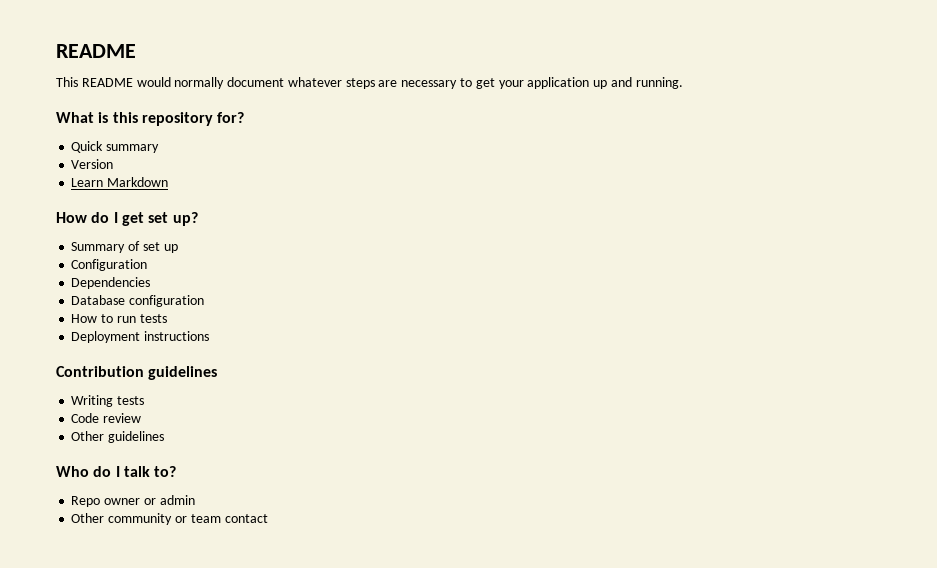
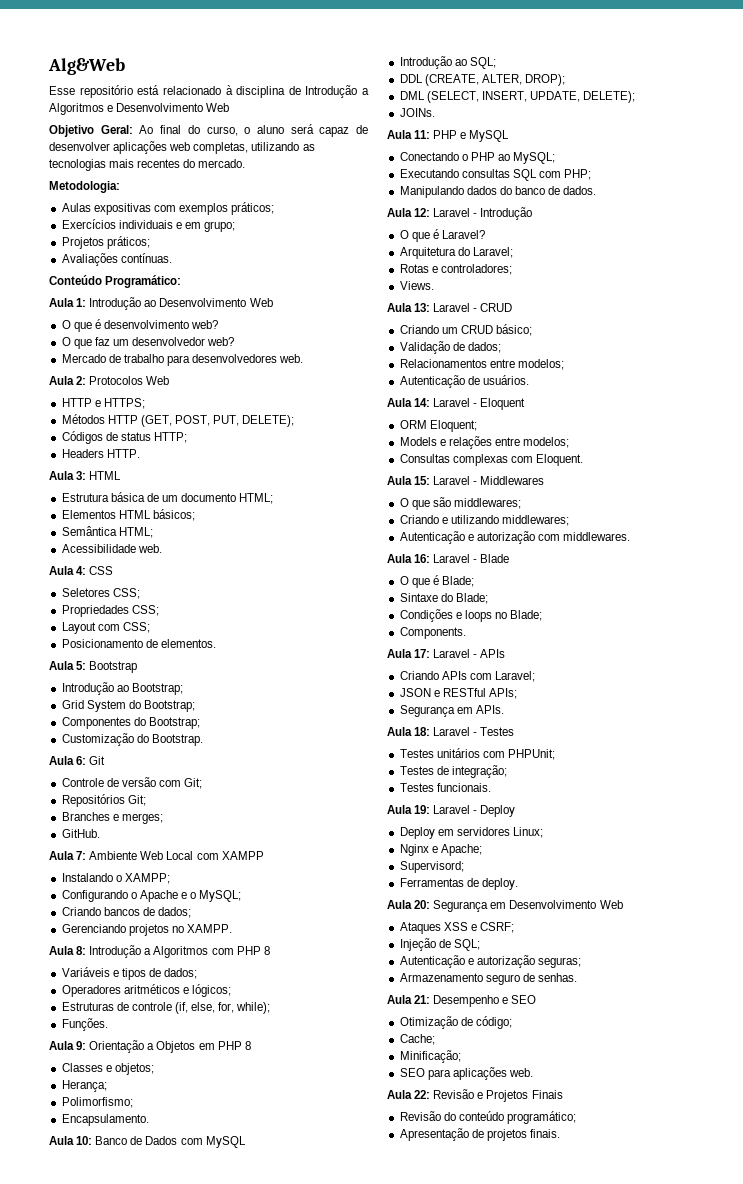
[56,44,136,58] [56,77,683,89] [56,112,245,126] [71,141,160,153] [71,159,114,169] [71,177,169,187] [56,212,198,226] [71,241,178,253] [71,259,148,271] [71,277,151,289] [71,295,205,307] [71,314,167,323] [71,331,210,343] [56,366,218,380] [71,395,145,407] [71,413,142,423] [71,431,165,443] [56,466,177,477] [71,495,195,507] [71,513,268,525] README // This README would normally document whatever steps are necessary to get your application up and running. // What is this repository for? // Quick summary // Version // Learn Markdown // How do I get set up? // Summary of set up // Configuration // Dependencies // Database configuration // How to run tests // Deployment instructions // Contribution guidelines // Writing tests // Code review // Other guidelines // Who do I talk to? // Repo owner or admin // Other community or team contact -> [48,58,125,75] [49,85,369,98] [49,103,230,115] [49,124,368,137] [49,141,315,154] [49,159,246,171] [49,181,120,193] [61,202,275,215] [61,219,236,232] [61,236,150,249] [61,253,172,266] [49,275,182,288] [49,297,273,310] [61,319,219,332] [61,337,235,349] [61,354,304,366] [49,376,170,385] [61,398,145,409] [61,414,295,427] [61,431,187,444] [61,449,140,458] [49,471,122,480] [61,492,274,504] [61,509,195,521] [61,526,153,538] [61,544,162,553] [49,566,114,575] [61,588,140,599] [61,605,159,617] [61,622,150,634] [61,639,216,648] [49,661,138,673] [61,682,183,695] [61,700,195,712] [61,717,200,729] [61,733,203,746] [49,756,106,765] [61,777,203,789] [61,794,146,807] [61,812,163,824] [61,829,100,838] [49,851,264,860] [61,873,170,884] [61,890,242,902] [61,907,191,918] [61,924,232,936] [49,945,270,958] [61,967,198,980] [61,984,231,997] [61,1002,271,1014] [61,1018,108,1031] [49,1040,251,1053] [61,1063,154,1075] [61,1080,107,1092] [61,1097,133,1108] [61,1114,149,1126] [49,1136,246,1148] [399,56,496,69] [399,74,565,86] [399,91,636,103] [399,108,435,117] [387,130,510,142] [399,152,556,164] [399,169,592,181] [399,186,597,198] [387,207,533,220] [399,229,485,242] [399,247,513,259] [399,264,512,275] [399,281,434,290] [387,303,513,312] [399,324,532,336] [399,341,501,354] [399,359,564,370] [399,375,529,388] [387,398,526,410] [399,420,477,432] [399,436,570,449] [399,454,583,466] [387,476,545,485] [399,497,521,510] [399,515,569,526] [399,531,631,544] [387,554,510,563] [399,575,474,588] [399,593,488,604] [399,609,543,622] [399,627,466,639] [387,649,506,658] [399,671,535,682] [399,688,517,699] [399,705,504,717] [387,727,515,736] [399,748,555,760] [399,765,507,778] [399,783,491,792] [387,805,516,817] [399,827,543,839] [399,844,482,856] [399,861,464,873] [399,878,518,890] [387,900,623,912] [399,922,514,934] [399,938,480,951] [399,955,581,968] [399,973,577,985] [387,995,537,1007] [399,1016,512,1029] [399,1034,435,1045] [399,1050,461,1063] [399,1067,533,1080] [387,1089,563,1102] [399,1111,576,1124] [399,1128,560,1141] Alg&Web // Esse repositório está relacionado à disciplina de Introdução a Algoritmos e Desenvolvimento Web // Objetivo Geral: Ao final do curso, o aluno será capaz de desenvolver aplicações web completas, utilizando as tecnologias mais recentes do mercado. // Metodologia: // Aulas expositivas com exemplos práticos; // Exercícios individuais e em grupo; // Projetos práticos; // Avaliações contínuas. // Conteúdo Programático: // Aula 1: Introdução ao Desenvolvimento Web // O que é desenvolvimento web? // O que faz um desenvolvedor web? // Mercado de trabalho para desenvolvedores web. // Aula 2: Protocolos Web // HTTP e HTTPS; // Métodos HTTP (GET, POST, PUT, DELETE); // Códigos de status HTTP; // Headers HTTP. // Aula 3: HTML // Estrutura básica de um documento HTML; // Elementos HTML básicos; // Semântica HTML; // Acessibilidade web. // Aula 4: CSS // Seletores CSS; // Propriedades CSS; // Layout com CSS; // Posicionamento de elementos. // Aula 5: Bootstrap // Introdução ao Bootstrap; // Grid System do Bootstrap; // Componentes do Bootstrap; // Customização do Bootstrap. // Aula 6: Git // Controle de versão com Git; // Repositórios Git; // Branches e merges; // GitHub. // Aula 7: Ambiente Web Local com XAMPP // Instalando o XAMPP; // Configurando o Apache e o MySQL; // Criando bancos de dados; // Gerenciando projetos no XAMPP. // Aula 8: Introdução a Algoritmos com PHP 8 // Variáveis e tipos de dados; // Operadores aritméticos e lógicos; // Estruturas de controle (if, else, for, while); // Funções. // Aula 9: Orientação a Objetos em PHP 8 // Classes e objetos; // Herança; // Polimorfismo; // Encapsulamento. // Aula 10: Banco de Dados com MySQL // Introdução ao SQL; // DDL (CREATE, ALTER, DROP); // DML (SELECT, INSERT, UPDATE, DELETE); // JOINs. // Aula 11: PHP e MySQL // Conectando o PHP ao MySQL; // Executando consultas SQL com PHP; // Manipulando dados do banco de dados. // Aula 12: Laravel - Introdução // O que é Laravel? // Arquitetura do Laravel; // Rotas e controladores; // Views. // Aula 13: Laravel - CRUD // Criando um CRUD básico; // Validação de dados; // Relacionamentos entre modelos; // Autenticação de usuários. // Aula 14: Laravel - Eloquent // ORM Eloquent; // Models e relações entre modelos; // Consultas complexas com Eloquent. // Aula 15: Laravel - Middlewares // O que são middlewares; // Criando e utilizando middlewares; // Autenticação e autorização com middlewares. // Aula 16: Laravel - Blade // O que é Blade; // Sintaxe do Blade; // Condições e loops no Blade; // Components. // Aula 17: Laravel - APIs // Criando APIs com Laravel; // JSON e RESTful APIs; // Segurança em APIs. // Aula 18: Laravel - Testes // Testes unitários com PHPUnit; // Testes de integração; // Testes funcionais. // Aula 19: Laravel - Deploy // Deploy em servidores Linux; // Nginx e Apache; // Supervisord; // Ferramentas de deploy. // Aula 20: Segurança em Desenvolvimento Web // Ataques XSS e CSRF; // Injeção de SQL; // Autenticação e autorização seguras; // Armazenamento seguro de senhas. // Aula 21: Desempenho e SEO // Otimização de código; // Cache; // Minificação; // SEO para aplicações web. // Aula 22: Revisão e Projetos Finais // Revisão do conteúdo programático; // Apresentação de projetos finais.

